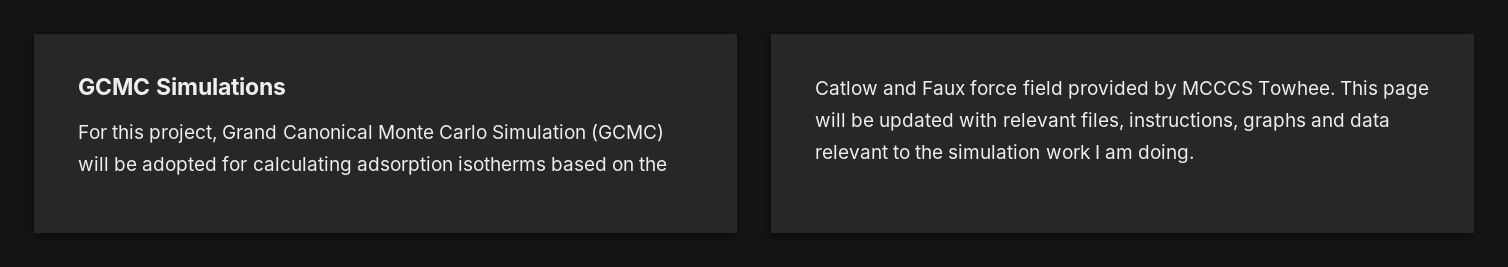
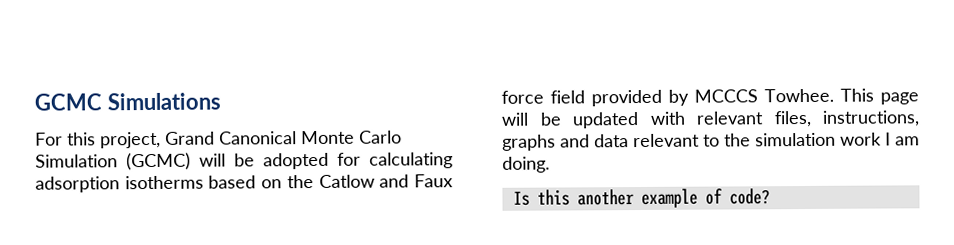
(1194, 153) none -> [512,188,770,209] // Is this another example of code?

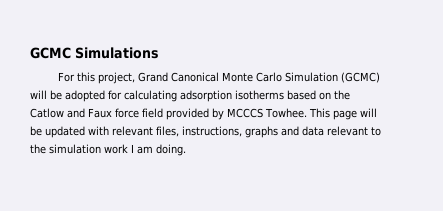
[512,188,770,209] // Is this another example of code? -> (186, 150) none

